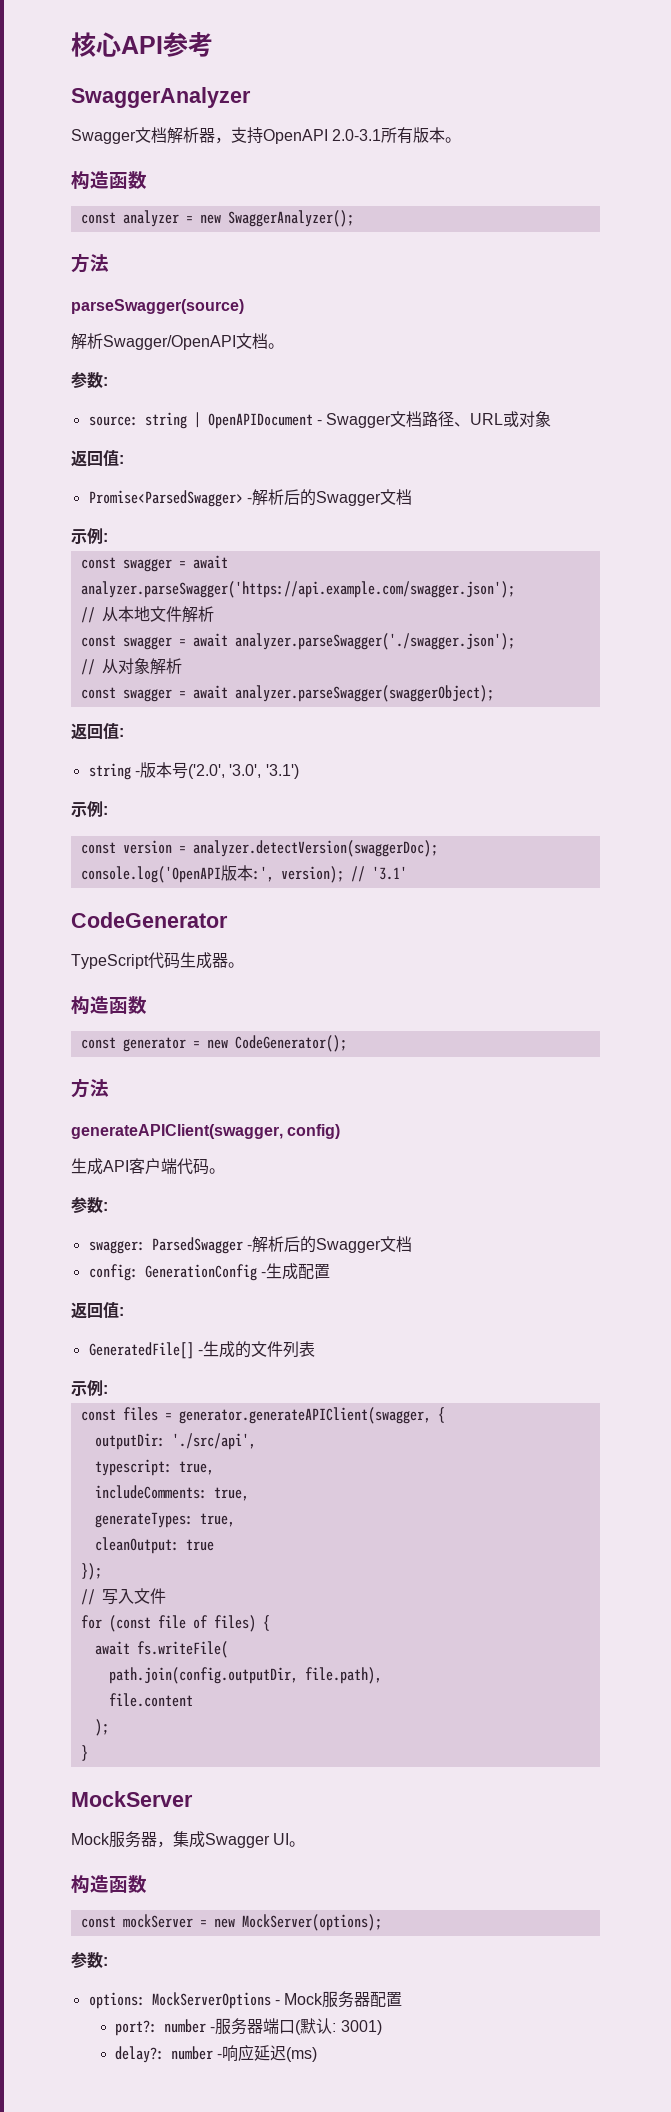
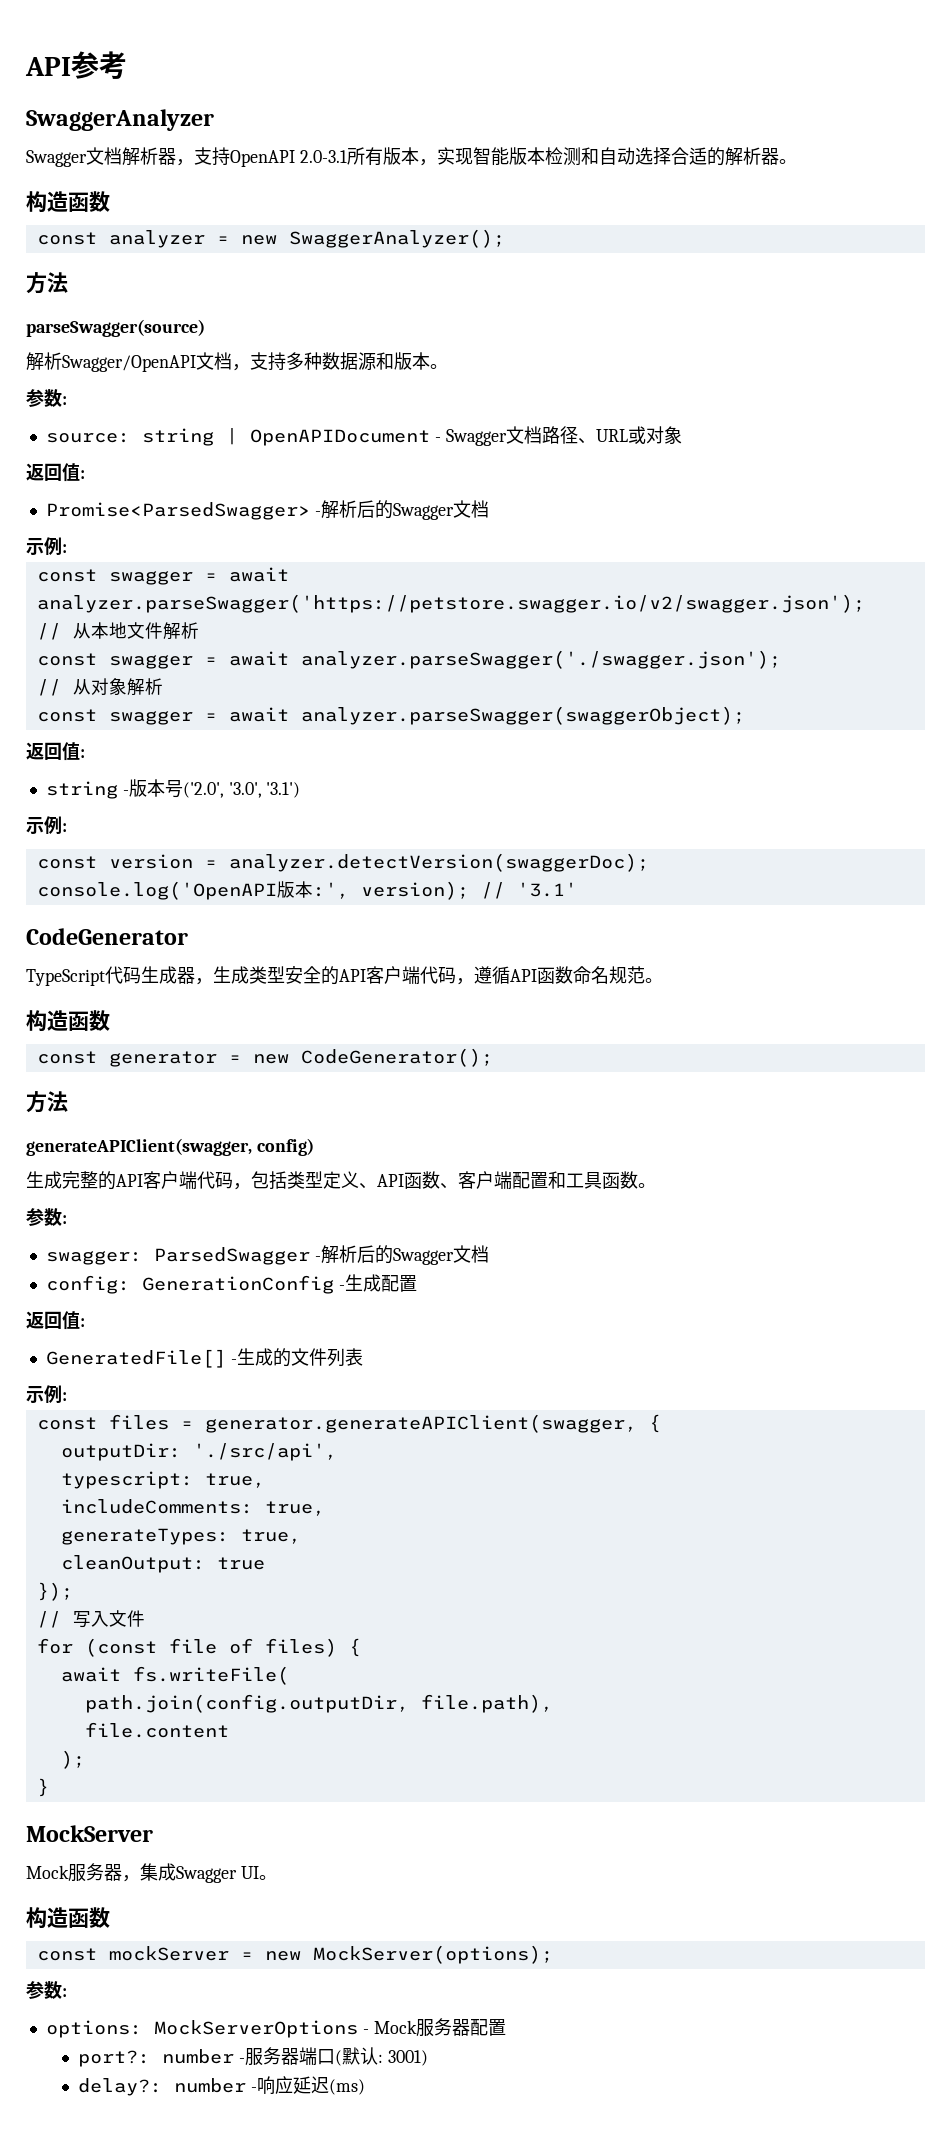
[71,32,121,57] 核心 -> (25, 66) none
(446, 135) none -> [418,147,779,166] ，实现智能版本检测和自动选择合适的解析器
(268, 341) none -> [232,352,430,371] ，支持多种数据源和版本
[80,581,515,598] analyzer.parseSwagger('https://api.example.com/swagger.json'); -> [36,594,865,613] analyzer.parseSwagger('https://petstore.swagger.io/v2/swagger.json');
(228, 960) none -> [195,966,645,985] ，生成类型安全的API客户端代码，遵循API函数命名规范
[103,1158,209,1175] API客户端代码 -> [62,1171,638,1190] 完整的API客户端代码，包括类型定义、API函数、客户端配置和工具函数

